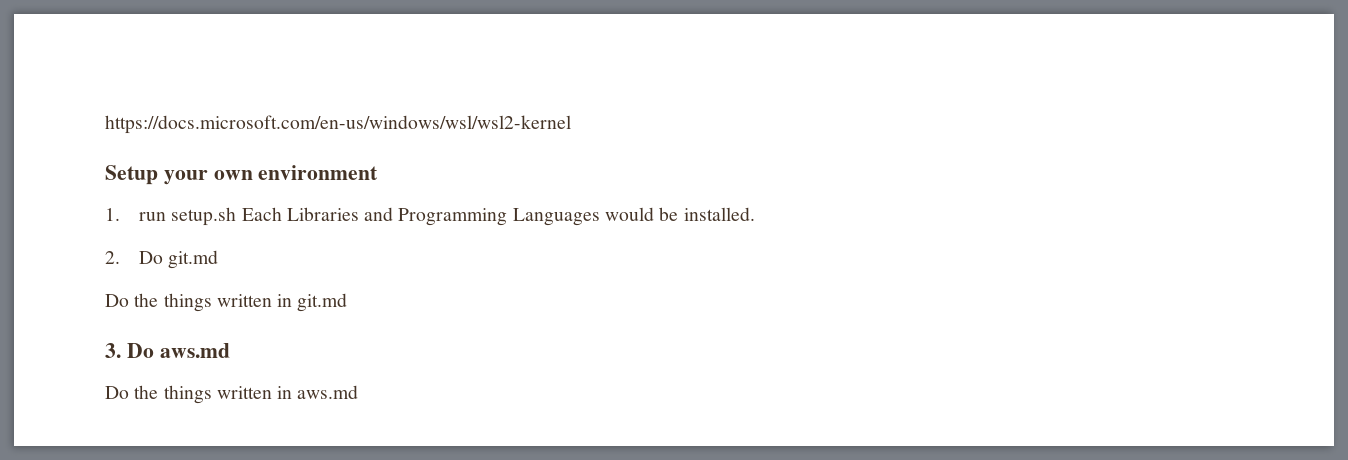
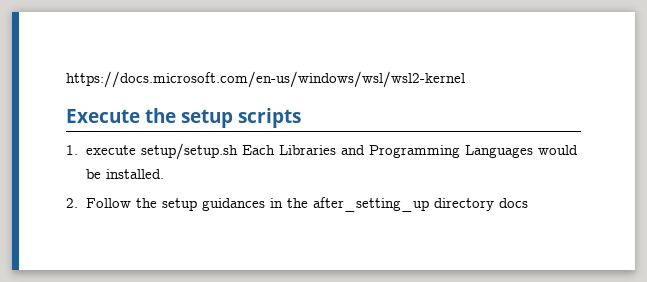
[105,165,379,185] Setup your own environment -> [66,108,301,128] Execute the setup scripts
[139,207,237,226] run setup.sh -> [85,143,238,160] execute setup/setup.sh
[139,250,219,269] [105,293,348,312] [105,343,230,358] [105,385,359,404] Do git.md // Do the things written in git.md // 3. Do aws.md // Do the things written in aws.md -> [85,197,528,212] Follow the setup guidances in the after_setting_up directory docs

